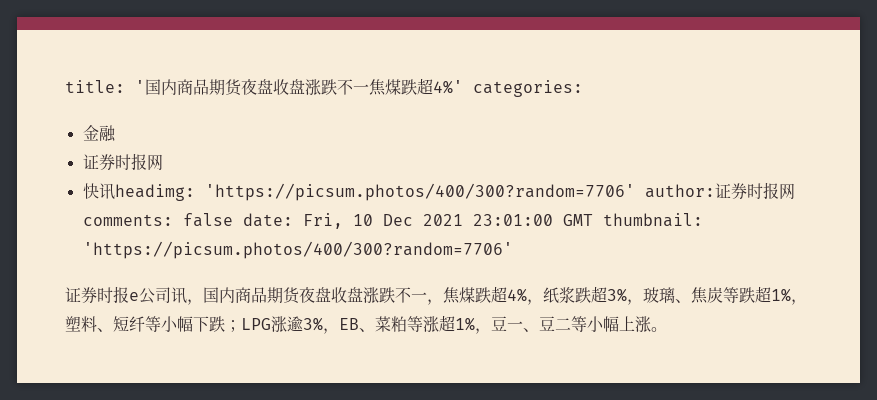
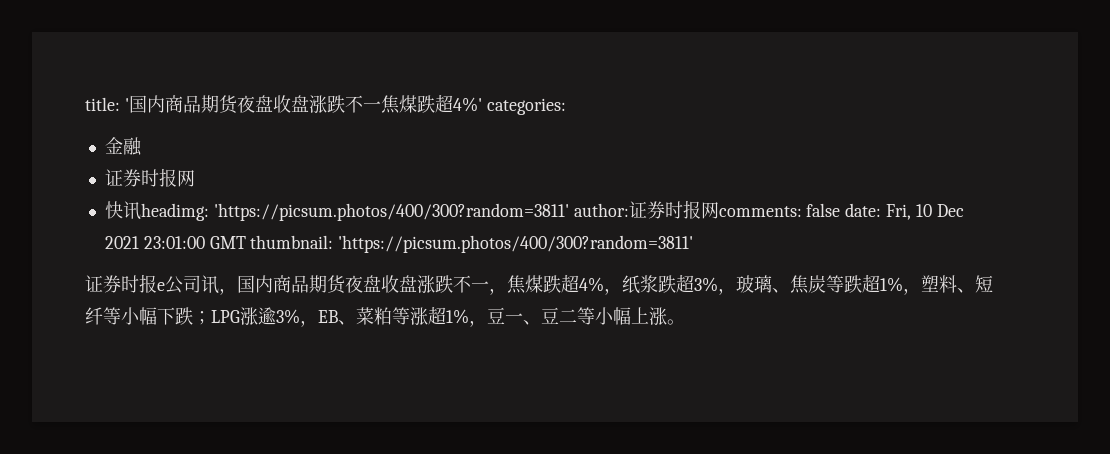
[204,183,635,201] 'https://picsum.photos/400/300?random=7706' -> [213,203,569,221] 'https://picsum.photos/400/300?random=3811'
[82,241,513,259] 'https://picsum.photos/400/300?random=7706' -> [338,235,694,253] 'https://picsum.photos/400/300?random=3811'

